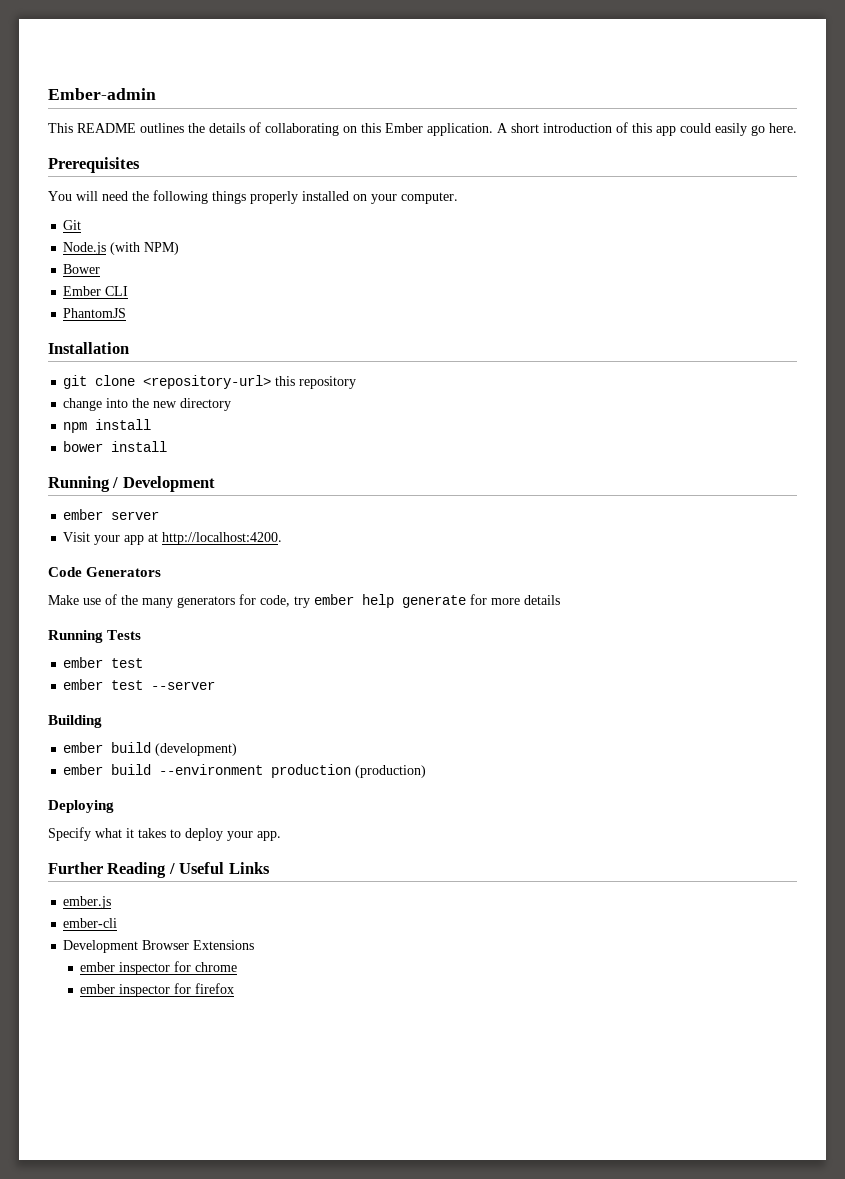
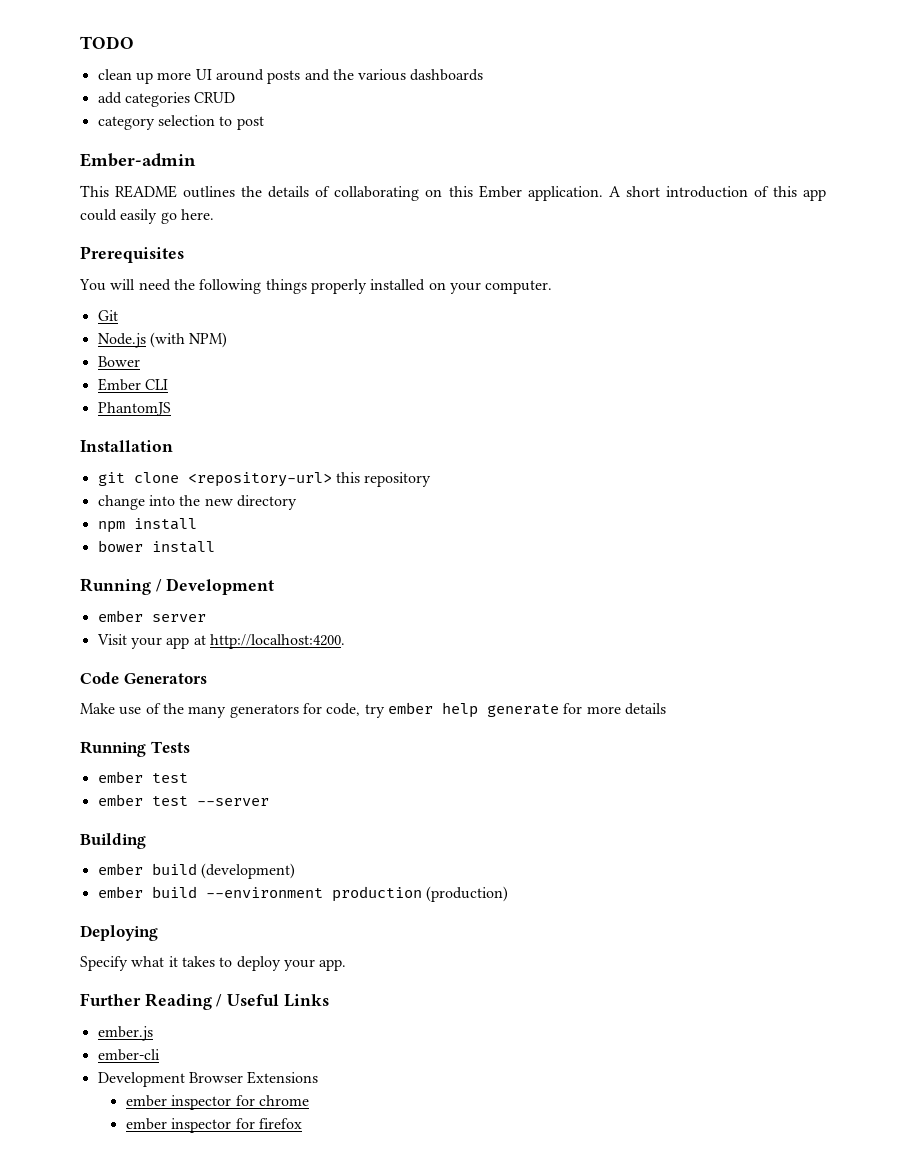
(48, 94) none -> [80,36,134,49] [97,69,484,84] [97,92,236,107] [97,115,264,130] TODO // clean up more UI around posts and the various dashboards // add categories CRUD // category selection to post //

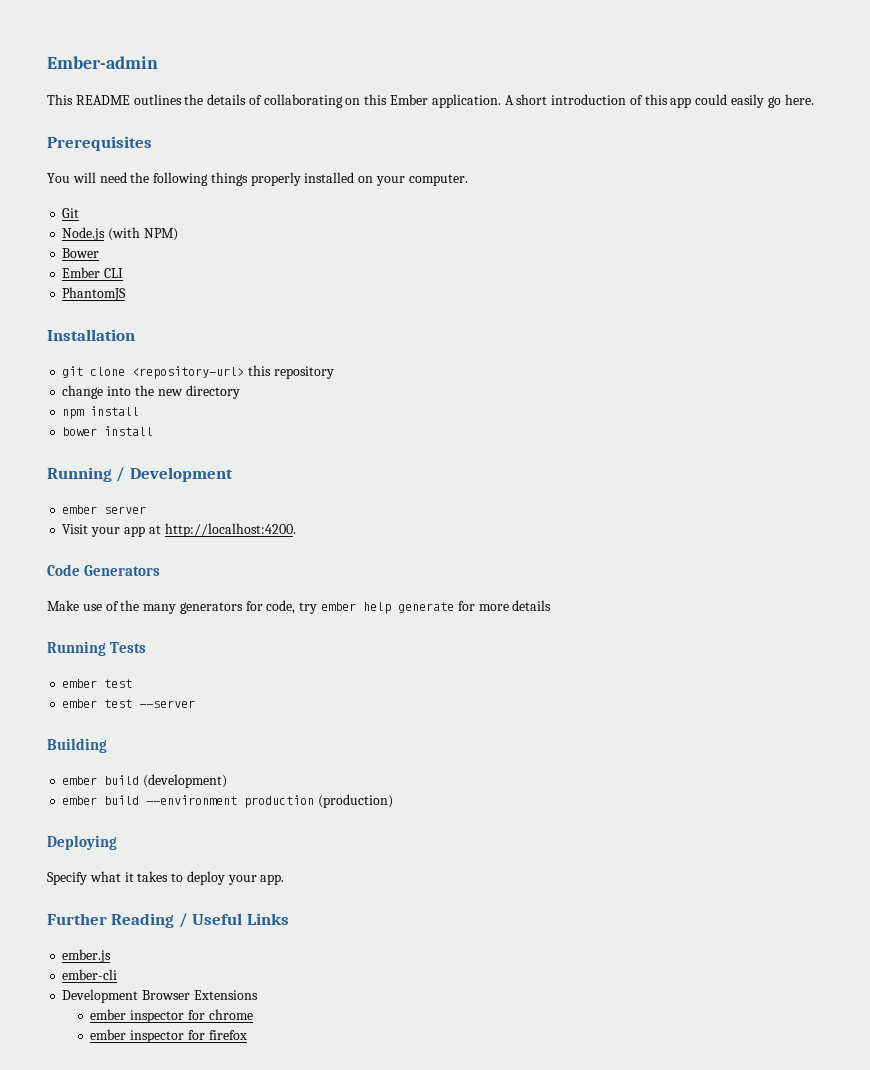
[80,36,134,49] [97,69,484,84] [97,92,236,107] [97,115,264,130] TODO // clean up more UI around posts and the various dashboards // add categories CRUD // category selection to post // -> (47, 62) none

